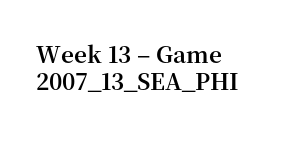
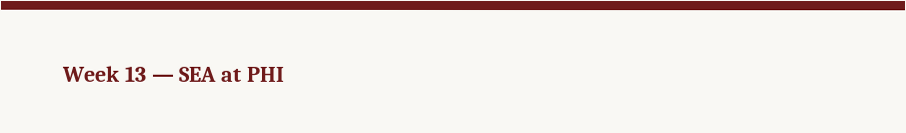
[137,46,223,63] [36,73,239,92] – Game 2007_13_SEA_PHI -> [150,66,285,82] — SEA at PHI

